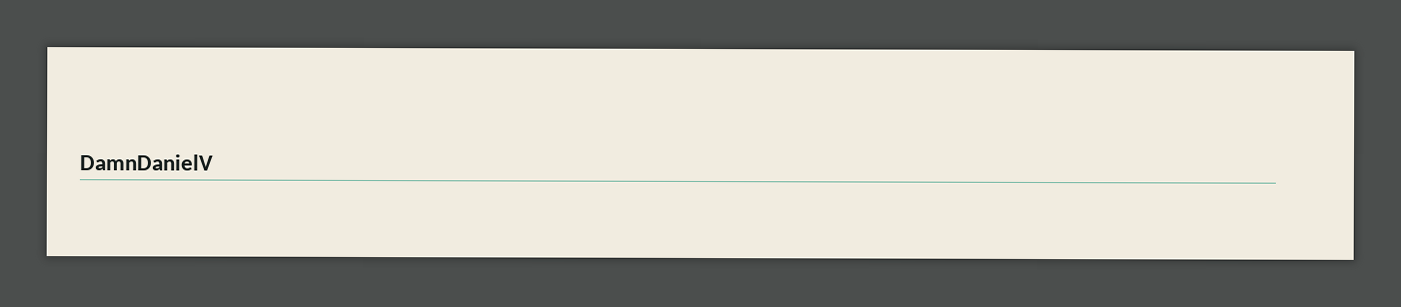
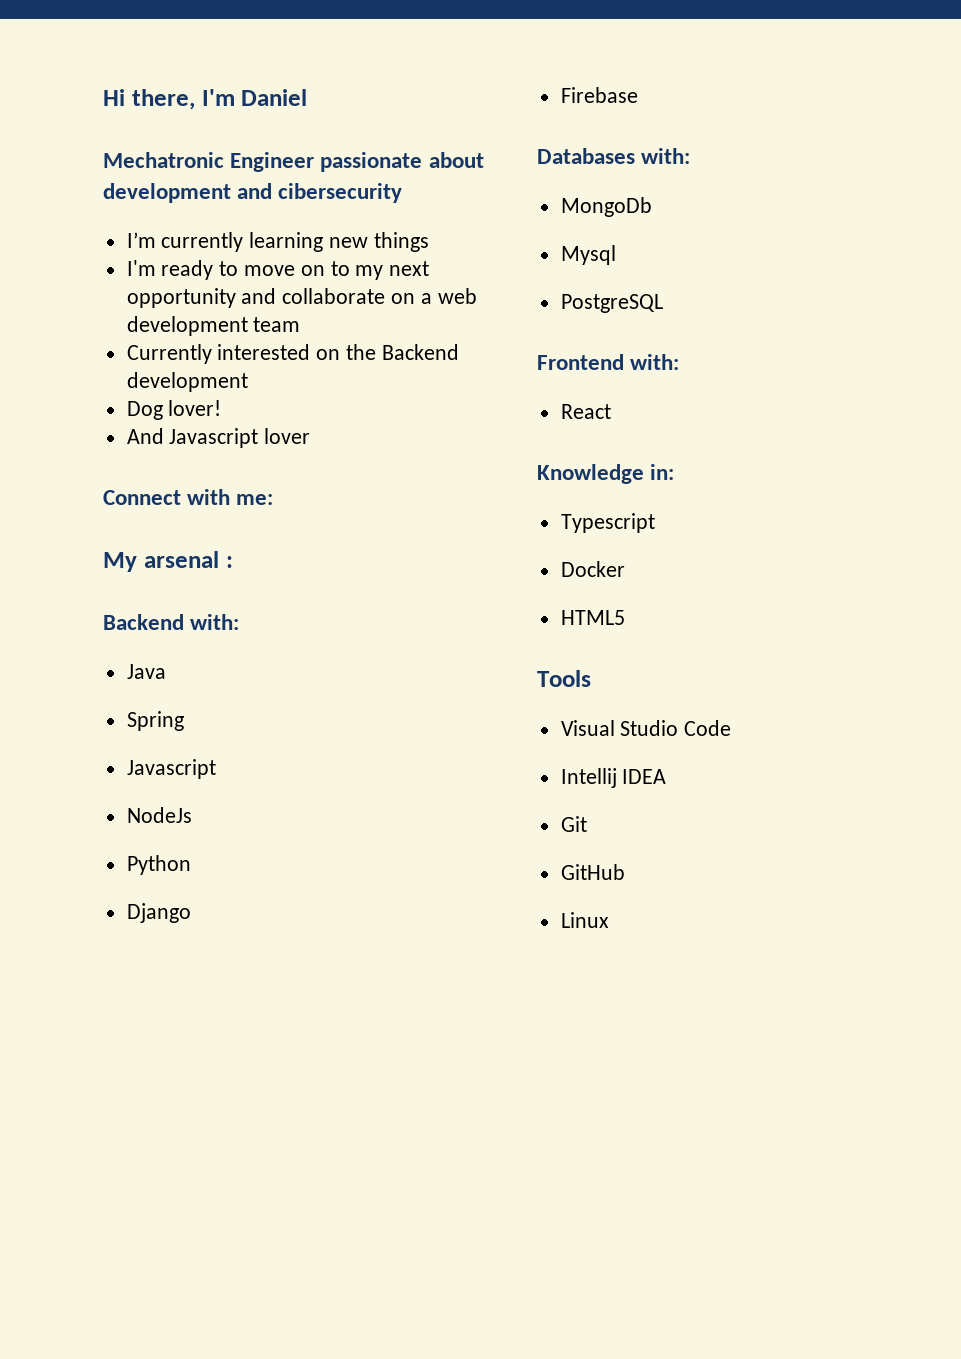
[79,154,213,171] DamnDanielV -> [103,89,308,110] [103,152,484,172] [103,183,403,203] [126,232,429,252] [126,260,430,280] [126,288,477,308] [126,316,301,336] [126,344,459,364] [126,372,248,392] [126,400,222,420] [126,428,311,448] [103,489,274,505] [103,551,233,572] [103,614,240,630] [126,664,166,679] [126,711,184,731] [126,759,216,779] [126,807,192,823] [126,855,191,875] [126,903,191,923] [560,87,638,103] [537,148,691,164] [560,197,652,217] [560,245,616,265] [560,294,663,313] [537,354,680,370] [560,404,611,419] [537,464,675,484] [560,513,655,533] [560,561,625,577] [560,610,625,625] [537,670,591,687] [560,720,732,736] [560,768,667,788] [560,816,587,832] [560,864,625,880] [560,912,609,928] Hi there, I'm Daniel // Mechatronic Engineer passionate about development and cibersecurity // I’m currently learning new things // I'm ready to move on to my next opportunity and collaborate on a web development team // Currently interested on the Backend development // Dog lover! // And Javascript lover // Connect with me: // My arsenal : // Backend with: // Java // Spring // Javascript // NodeJs // Python // Django // Firebase // Databases with: // MongoDb // Mysql // PostgreSQL // Frontend with: // React // Knowledge in: // Typescript // Docker // HTML5 // Tools // Visual Studio Code // Intellij IDEA // Git // GitHub // Linux

